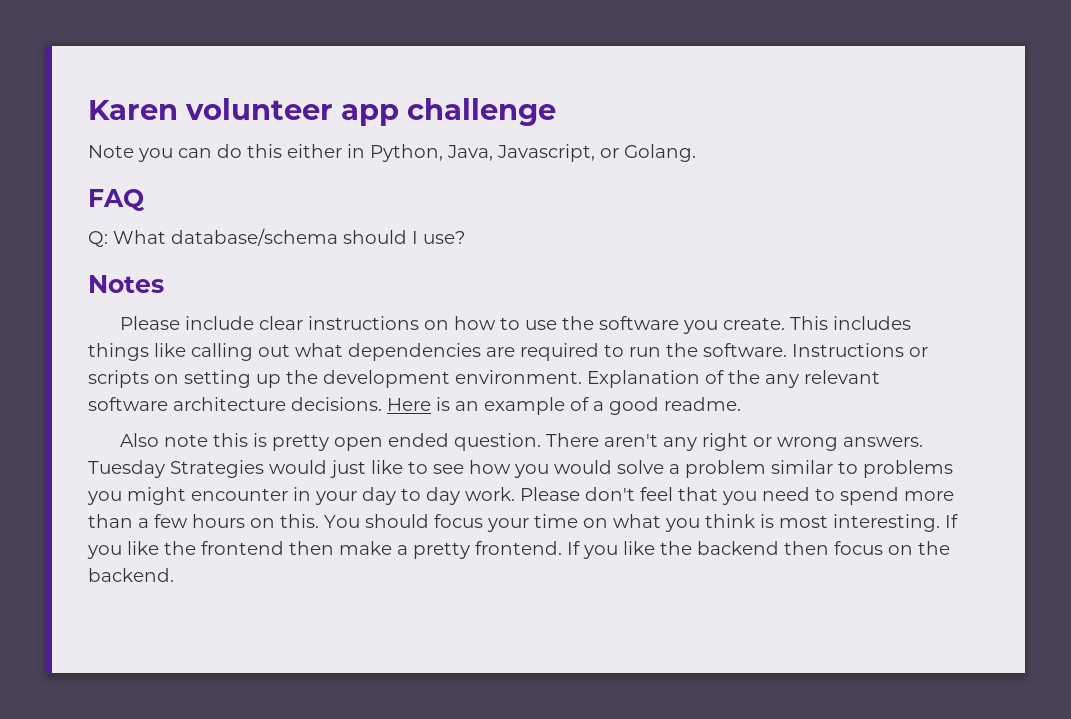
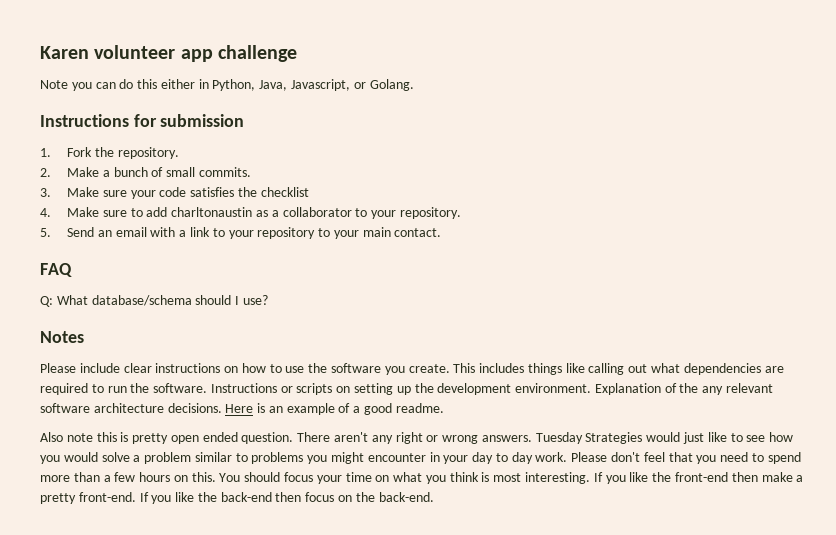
(696, 153) none -> [40,114,245,127] [40,147,179,159] [40,167,252,177] [40,187,309,199] [40,207,461,219] [40,227,442,239] // Instructions for submission // 1. Fork the repository. // 2. Make a bunch of small commits. // 3. Make sure your code satisfies the checklist // 4. Make sure to add charltonaustin as a collaborator to your repository. // 5. Send an email with a link to your repository to your main contact.
[201,541,284,555] frontend -> [674,472,728,482] front-end
[475,541,779,559] frontend. If you like the backend -> [78,492,272,504] front-end. If you like the back-end
[88,568,174,582] backend. -> [378,492,434,502] back-end.

